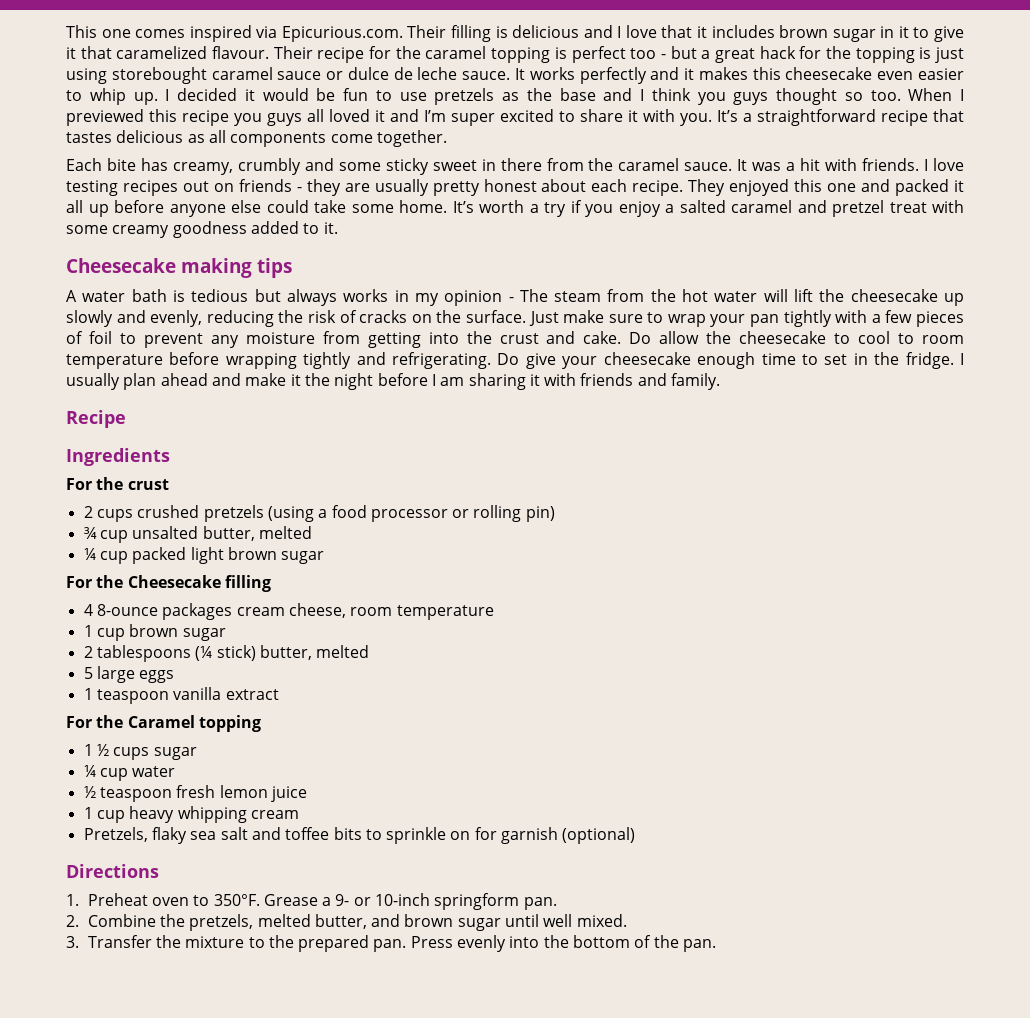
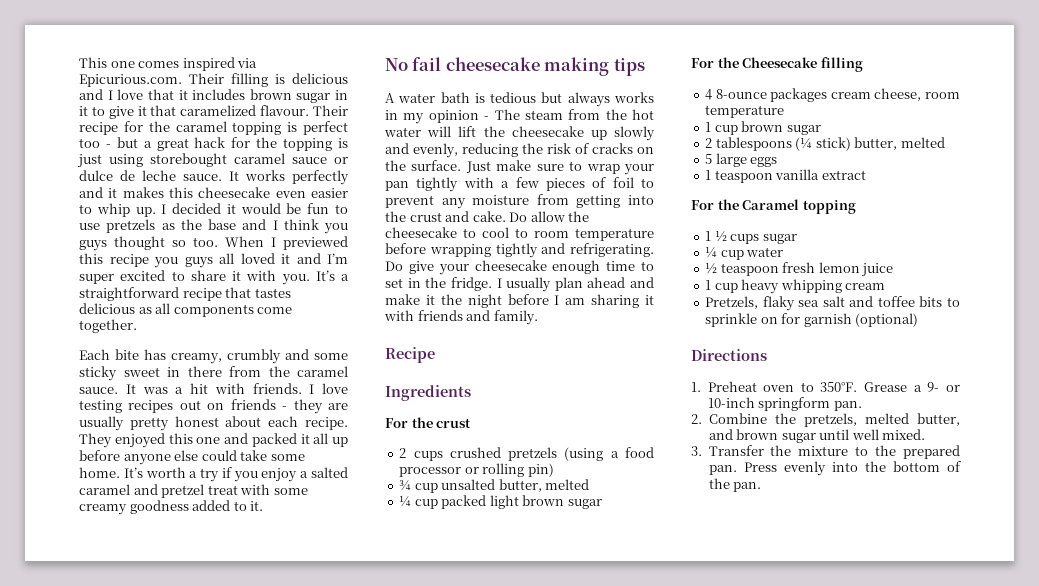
[66,258,176,273] Cheesecake -> [385,57,540,71] No fail cheesecake

